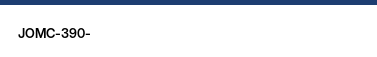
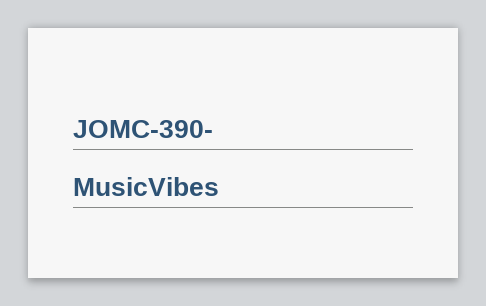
(91, 33) none -> [73,177,219,196] // MusicVibes

